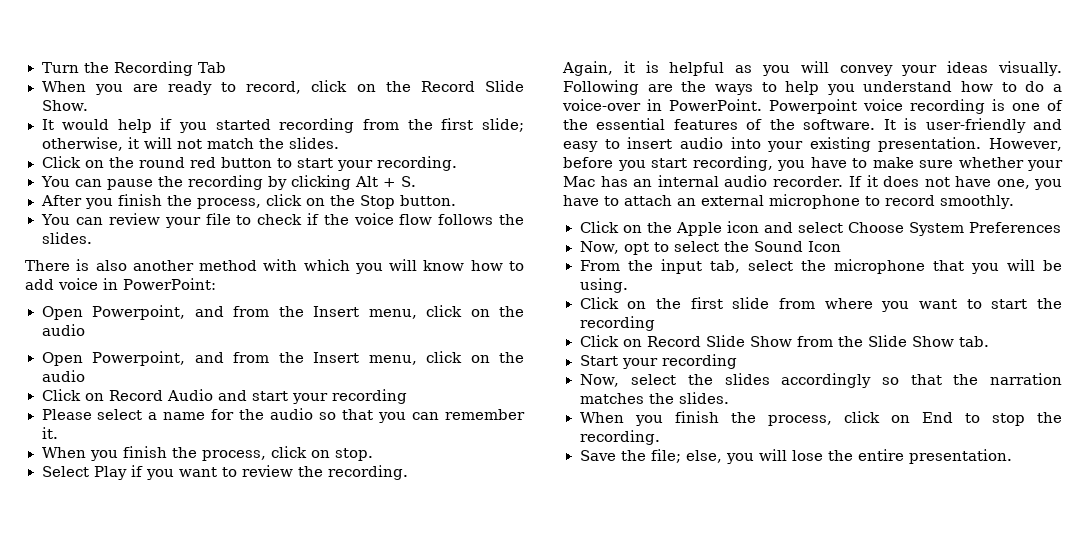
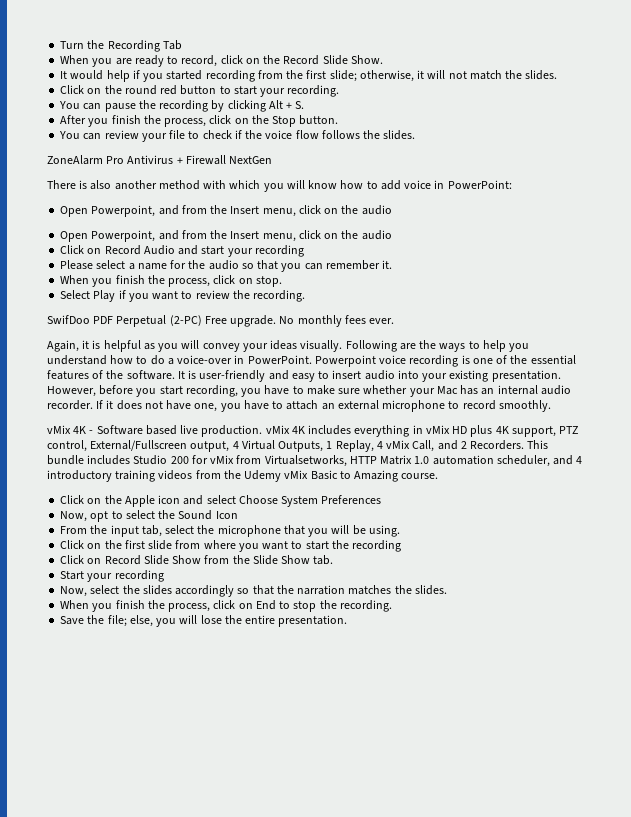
(92, 238) none -> [47,155,273,165] // ZoneAlarm Pro Antivirus + Firewall NextGen
(408, 472) none -> [47,315,395,327] // SwifDoo PDF Perpetual (2-PC) Free upgrade. No monthly fees ever.
(1014, 202) none -> [47,425,579,437] [47,440,549,452] [47,455,583,467] [47,470,439,482] // vMix 4K - Software based live production. vMix 4K includes everything in vMix HD plus 4K support, PTZ control, External/Fullscreen output, 4 Virtual Outputs, 1 Replay, 4 vMix Call, and 2 Recorders. This bundle includes Studio 200 for vMix from Virtualsetworks, HTTP Matrix 1.0 automation scheduler, and 4 introductory training videos from the Udemy vMix Basic to Amazing course.

